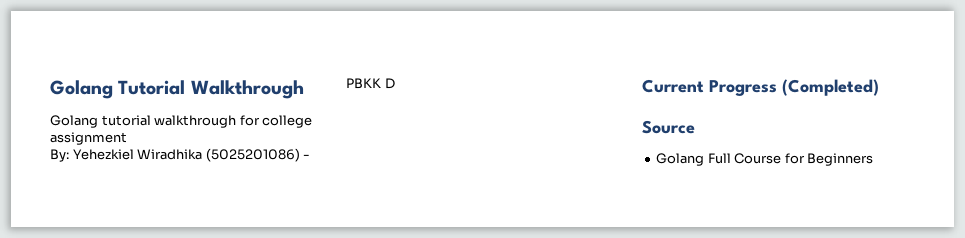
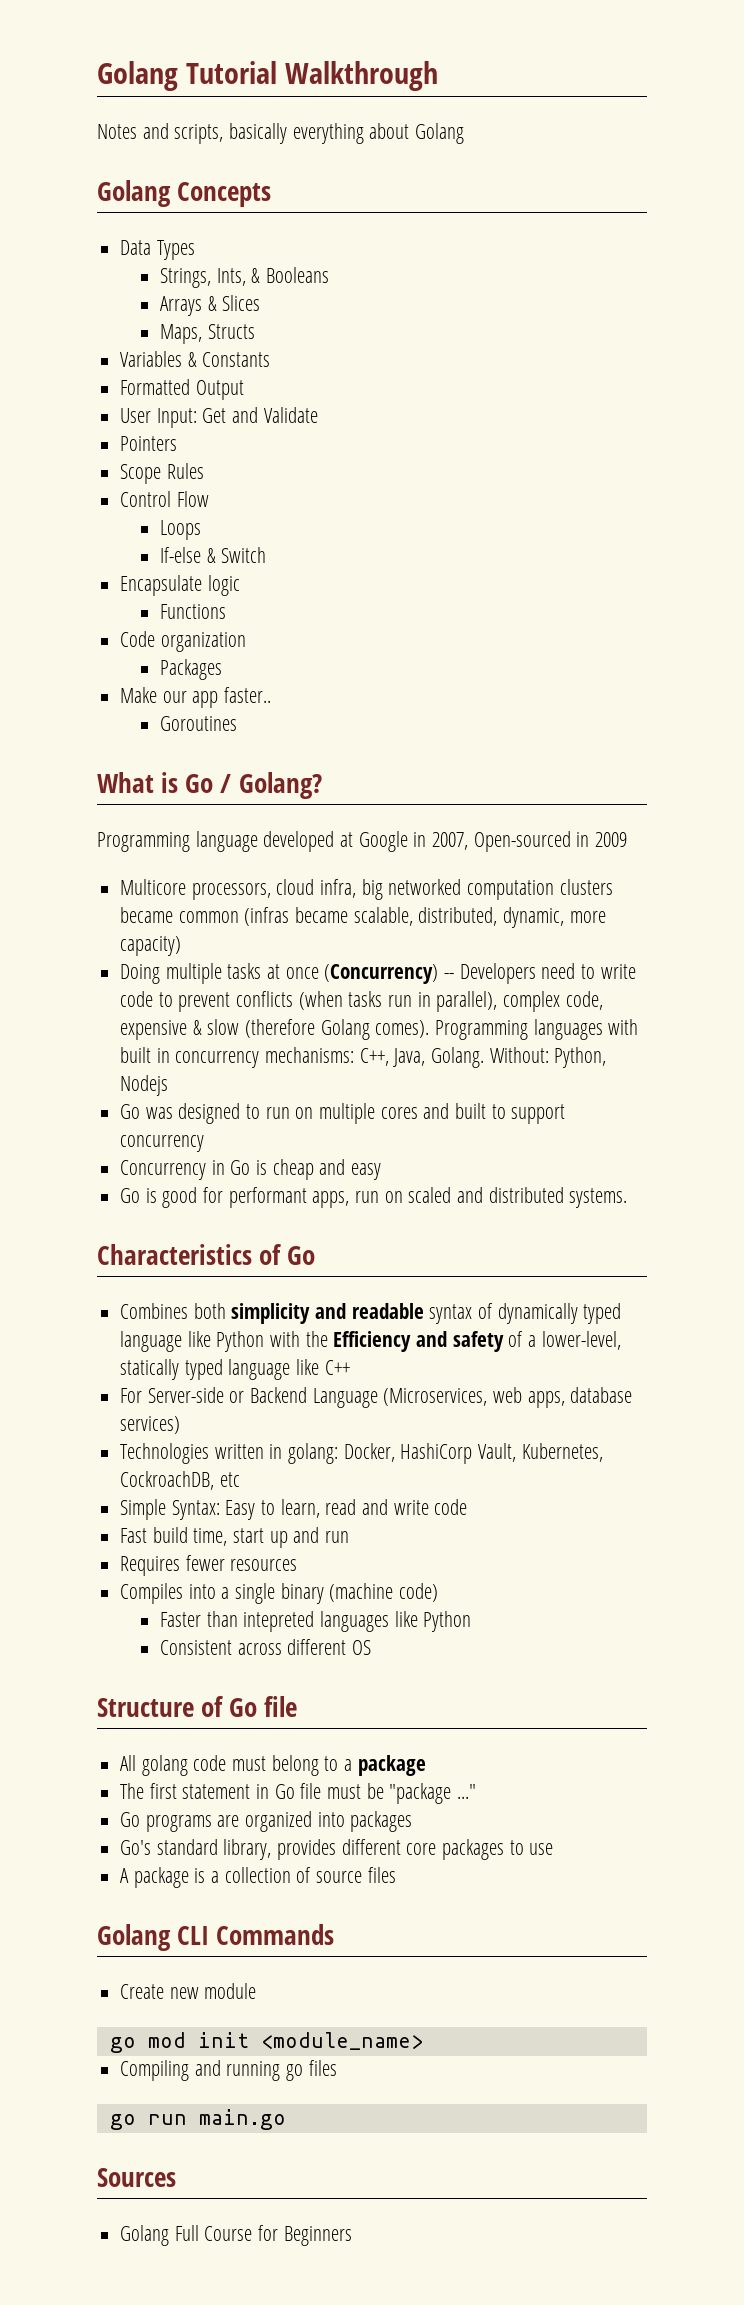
[50,115,313,128] [50,132,127,145] [50,148,311,162] [346,78,395,89] [642,79,879,96] [642,120,695,134] Golang tutorial walkthrough for college assignment // By: Yehezkiel Wiradhika (5025201086) - PBKK D // Current Progress (Completed) // Source -> [97,123,465,144] [97,180,272,207] [120,240,195,260] [159,267,329,288] [159,295,261,316] [159,324,255,344] [120,351,271,367] [120,379,244,400] [120,407,318,428] [120,436,178,451] [120,463,204,484] [120,491,209,507] [159,520,201,540] [159,547,267,563] [120,575,240,596] [159,604,226,619] [120,631,246,652] [159,659,222,680] [120,687,272,708] [159,716,237,731] [97,772,322,799] [97,831,628,852] [120,879,613,900] [120,907,606,928] [120,936,182,956] [120,963,636,984] [120,991,603,1012] [120,1019,639,1040] [120,1047,607,1068] [120,1075,169,1096] [120,1103,566,1124] [120,1135,205,1152] [120,1159,382,1180] [120,1187,628,1208] [97,1244,316,1265] [120,1303,622,1324] [120,1331,621,1352] [120,1359,350,1380] [120,1387,633,1408] [120,1416,181,1434] [120,1443,603,1464] [120,1471,240,1490] [120,1499,468,1520] [120,1527,350,1548] [120,1555,298,1576] [120,1583,439,1604] [159,1611,472,1632] [159,1639,371,1655] [97,1696,298,1717] [120,1755,426,1776] [120,1783,477,1804] [120,1811,413,1832] [120,1839,554,1860] [120,1867,396,1888] [97,1924,335,1951] [120,1983,257,1999] [109,2032,423,2053] [120,2060,337,2081] [109,2109,286,2130] [97,2168,176,2187] Notes and scripts, basically everything about Golang // Golang Concepts // Data Types // Strings, Ints, & Booleans // Arrays & Slices // Maps, Structs // Variables & Constants // Formatted Output // User Input: Get and Validate // Pointers // Scope Rules // Control Flow // Loops // If-else & Switch // Encapsulate logic // Functions // Code organization // Packages // Make our app faster.. // Goroutines // What is Go / Golang? // Programming language developed at Google in 2007, Open-sourced in 2009 // Multicore processors, cloud infra, big networked computation clusters became common (infras became scalable, distributed, dynamic, more capacity) // Doing multiple tasks at once (Concurrency) -- Developers need to write code to prevent conflicts (when tasks run in parallel), complex code, expensive & slow (therefore Golang comes). Programming languages with built in concurrency mechanisms: C++, Java, Golang. Without: Python, Nodejs // Go was designed to run on multiple cores and built to support concurrency // Concurrency in Go is cheap and easy // Go is good for performant apps, run on scaled and distributed systems. // Characteristics of Go // Combines both simplicity and readable syntax of dynamically typed language like Python with the Efficiency and safety of a lower-level, statically typed language like C++ // For Server-side or Backend Language (Microservices, web apps, database services) // Technologies written in golang: Docker, HashiCorp Vault, Kubernetes, CockroachDB, etc // Simple Syntax: Easy to learn, read and write code // Fast build time, start up and run // Requires fewer resources // Compiles into a single binary (machine code) // Faster than intepreted languages like Python // Consistent across different OS // Structure of Go file // All golang code must belong to a package // The first statement in Go file must be "package ..." // Go programs are organized into packages // Go's standard library, provides different core packages to use // A package is a collection of source files // Golang CLI Commands // Create new module // go mod init <module_name> // Compiling and running go files // go run main.go // Sources

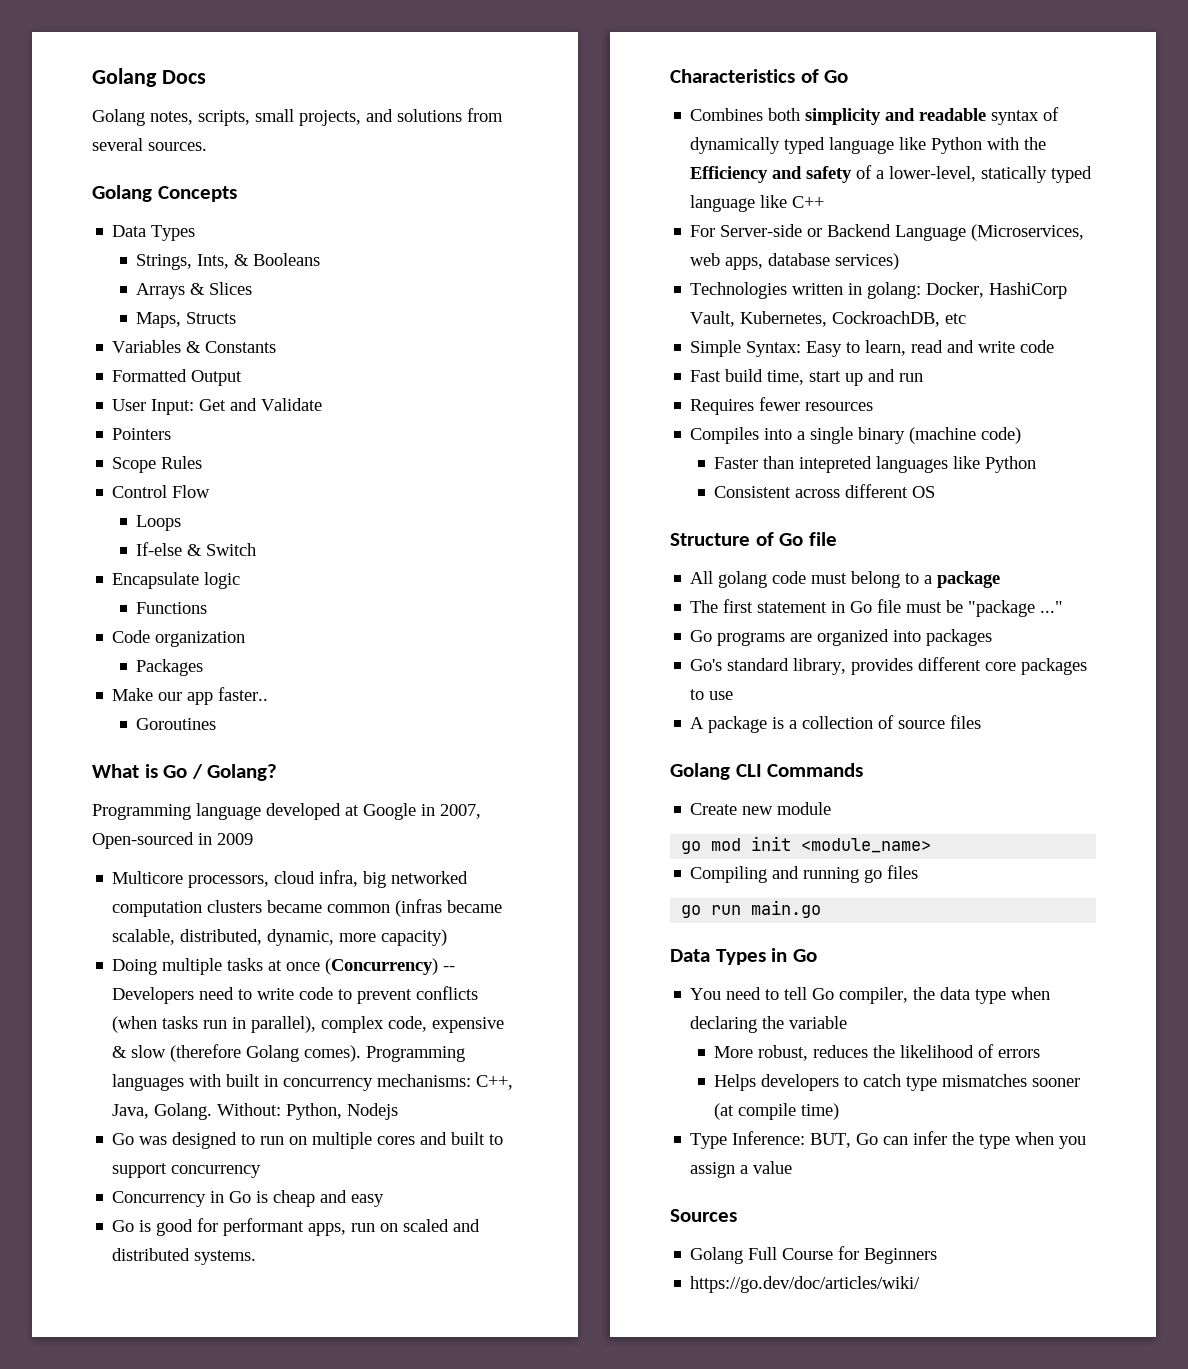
[97,61,438,91] [97,123,465,144] Golang Tutorial Walkthrough // Notes and scripts, basically everything about Golang -> [92,68,206,87] [92,108,503,126] [92,138,207,151] Golang Docs // Golang notes, scripts, small projects, and solutions from several sources.
(286, 2119) none -> [670,948,817,965] [690,987,1051,1004] [690,1016,848,1033] [714,1044,1041,1061] [714,1074,1081,1091] [714,1103,840,1120] [690,1131,1087,1149] [690,1161,793,1178] // Data Types in Go // You need to tell Go compiler, the data type when declaring the variable // More robust, reduces the likelihood of errors // Helps developers to catch type mismatches sooner (at compile time) // Type Inference: BUT, Go can infer the type when you assign a value
(352, 2236) none -> [690,1276,921,1293] // https://go.dev/doc/articles/wiki/

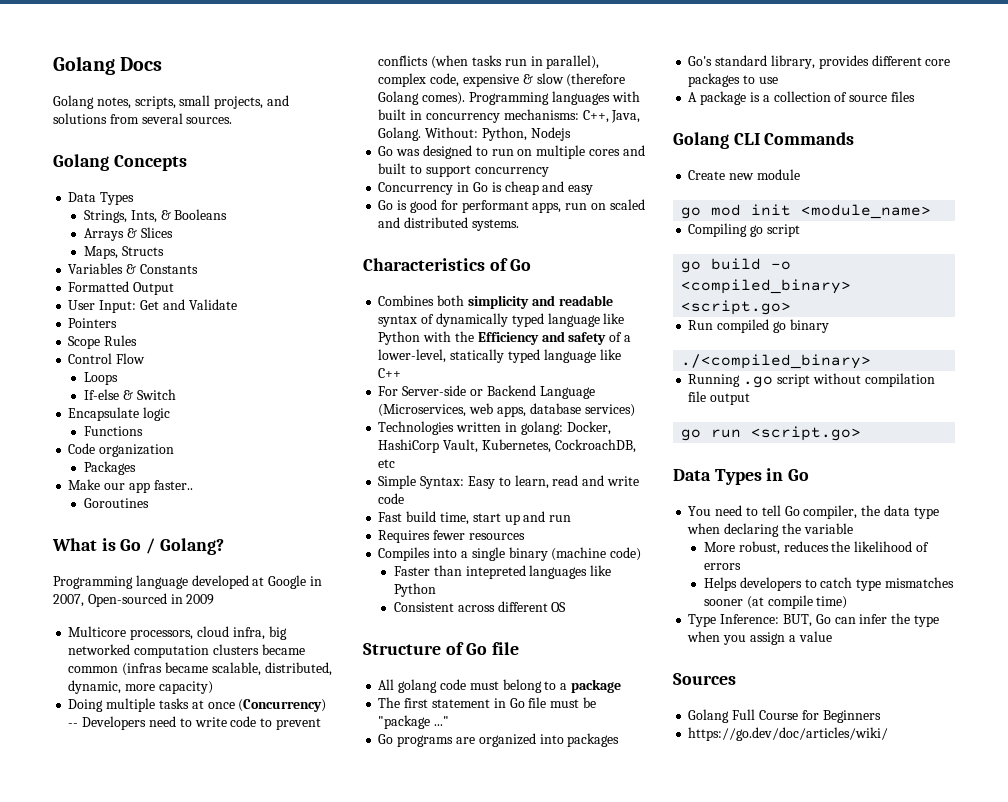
[772,865,919,883] and running go files -> [750,224,800,237] [681,258,792,273] [681,279,852,294] [681,300,792,315] [688,319,829,333] [681,354,872,369] [688,373,935,388] [688,391,751,405] go script // go build -o <compiled_binary> <script.go> // Run compiled go binary // ./<compiled_binary> // Running .go script without compilation file output
[751,900,822,918] main.go -> [751,426,862,441] <script.go>

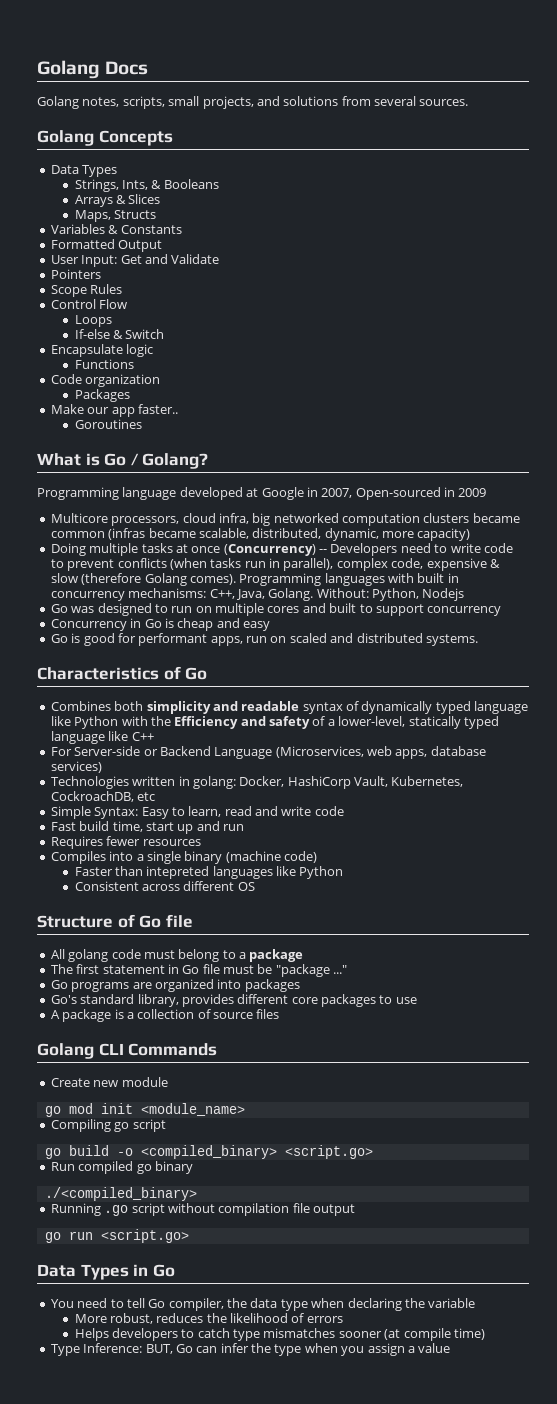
[673,673,736,685] [688,709,881,723] [688,727,889,741] // Sources // Golang Full Course for Beginners // https://go.dev/doc/articles/wiki/ -> (451, 1348) none

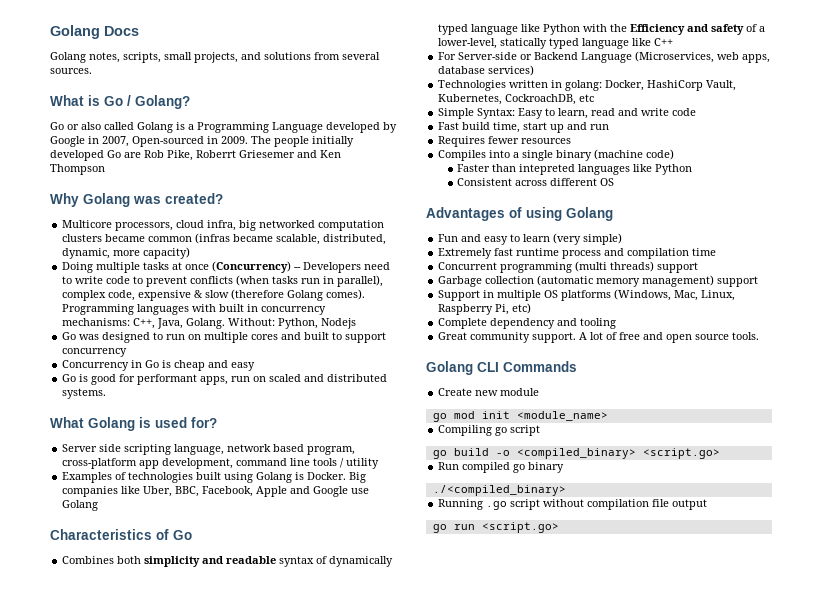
[37,130,173,146] [50,165,118,177] [74,179,219,192] [74,194,161,207] [74,210,156,222] [50,224,182,234] [50,239,163,252] [50,254,220,267] [50,269,101,279] [50,284,123,297] [50,299,128,309] [74,315,112,327] [74,329,165,339] [50,344,154,357] [74,359,134,369] [50,374,161,387] [74,389,130,402] [50,404,178,417] [74,419,142,429] // Golang Concepts // Data Types // Strings, Ints, & Booleans // Arrays & Slices // Maps, Structs // Variables & Constants // Formatted Output // User Input: Get and Validate // Pointers // Scope Rules // Control Flow // Loops // If-else & Switch // Encapsulate logic // Functions // Code organization // Packages // Make our app faster.. // Goroutines -> (92, 71) none
[37,487,259,500] Programming language developed at -> [50,122,397,133] Go or also called Golang is a Programming Language developed by
[458,488,487,497] 2009 -> [221,136,354,147] [50,150,341,161] [50,164,105,175] [50,193,223,207] 2009. The people initially developed Go are Rob Pike, Roberrt Griesemer and Ken Thompson // Why Golang was created?
(478, 640) none -> [50,417,217,431] [62,444,356,455] [62,458,380,469] [62,472,367,483] [62,486,370,497] [62,500,99,511] // What Golang is used for? // Server side scripting language, network based program, cross-platform app development, command line tools / utility // Examples of technologies built using Golang is Docker. Big companies like Uber, BBC, Facebook, Apple and Google use Golang
[37,914,193,928] [50,949,304,962] [50,964,348,977] [50,979,300,992] [50,994,417,1007] [50,1009,280,1022] Structure of Go file // All golang code must belong to a package // The first statement in Go file must be "package ..." // Go programs are organized into packages // Go's standard library, provides different core packages to use // A package is a collection of source files -> [426,207,613,221] [438,233,623,245] [438,248,717,259] [438,261,699,273] [438,275,759,287] [438,289,736,301] [438,303,532,315] [438,318,617,329] [438,332,760,343] Advantages of using Golang // Fun and easy to learn (very simple) // Extremely fast runtime process and compilation time // Concurrent programming (multi threads) support // Garbage collection (automatic memory management) support // Support in multiple OS platforms (Windows, Mac, Linux, Raspberry Pi, etc) // Complete dependency and tooling // Great community support. A lot of free and open source tools.
[37,1264,175,1280] [50,1298,476,1311] [74,1313,343,1324] [74,1328,485,1341] [50,1343,451,1356] // Data Types in Go // You need to tell Go compiler, the data type when declaring the variable // More robust, reduces the likelihood of errors // Helps developers to catch type mismatches sooner (at compile time) // Type Inference: BUT, Go can infer the type when you assign a value -> (559, 527) none

